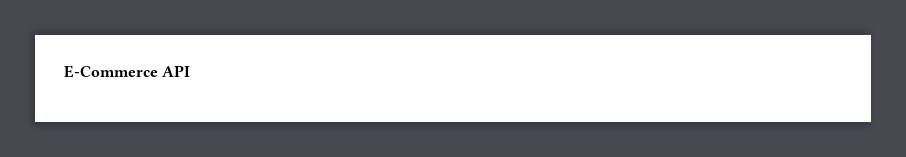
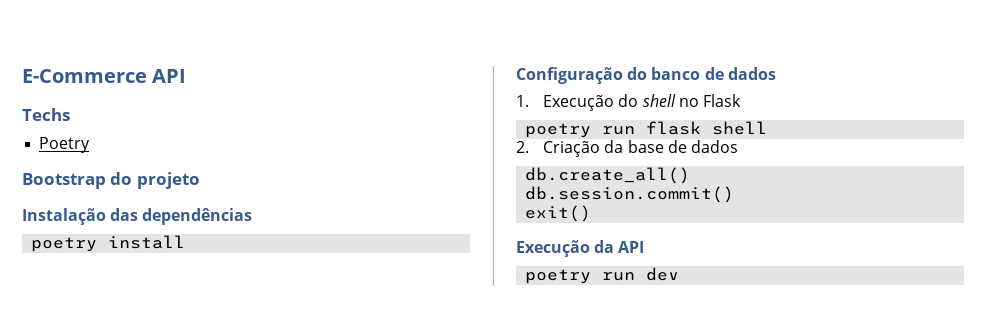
(191, 71) none -> [22,108,70,121] [39,137,91,153] [22,172,200,189] [22,208,253,225] [31,235,186,252] [516,67,776,84] [516,94,742,111] [525,121,768,138] [516,140,739,157] [525,167,691,184] [525,186,735,203] [525,205,592,222] [516,240,645,257] [525,267,680,284] // Techs // Poetry // Bootstrap do projeto // Instalação das dependências // poetry install // Configuração do banco de dados // 1. Execução do shell no Flask // poetry run flask shell // 2. Criação da base de dados // db.create_all() // db.session.commit() // exit() // Execução da API // poetry run dev

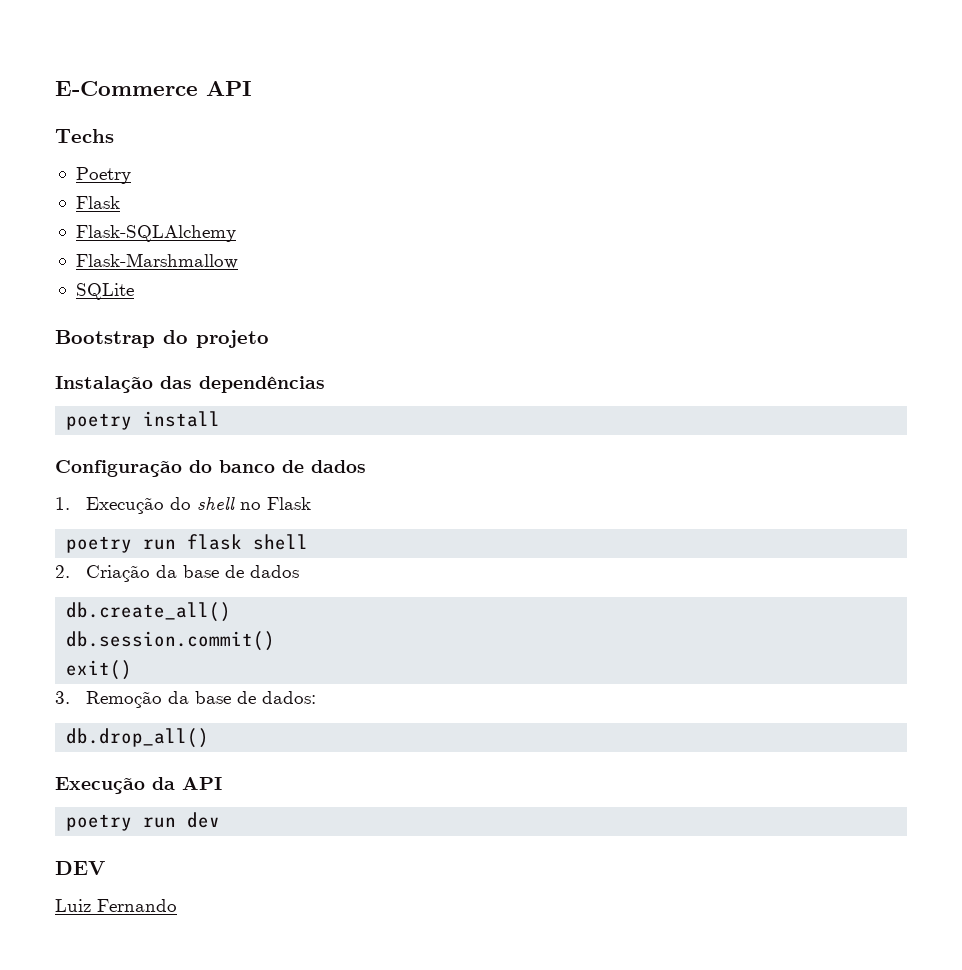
(91, 145) none -> [75,196,120,209] [75,225,236,242] [75,253,238,269] [75,283,134,300] // Flask // Flask-SQLAlchemy // Flask-Marshmallow // SQLite
(592, 213) none -> [55,691,317,708] [66,728,210,748] // 3. Remoção da base de dados: // db.drop_all()
(680, 274) none -> [55,861,105,875] [55,899,177,912] // DEV // Luiz Fernando

